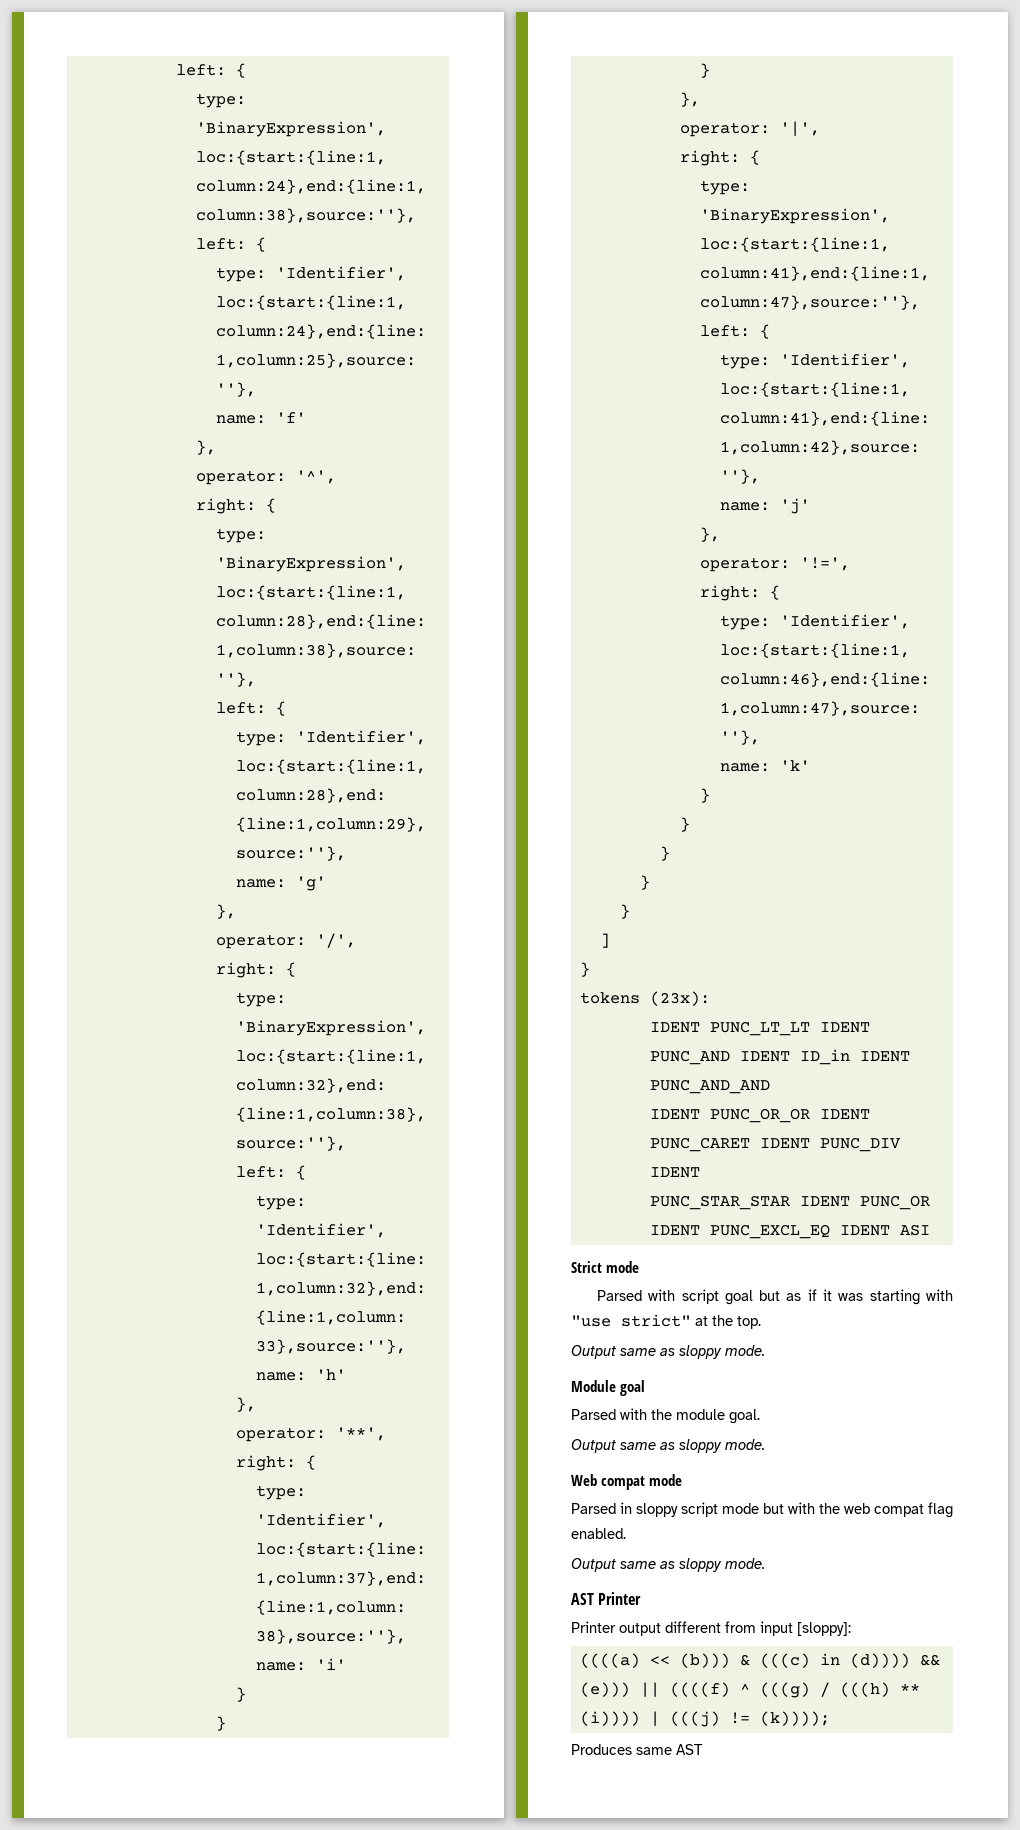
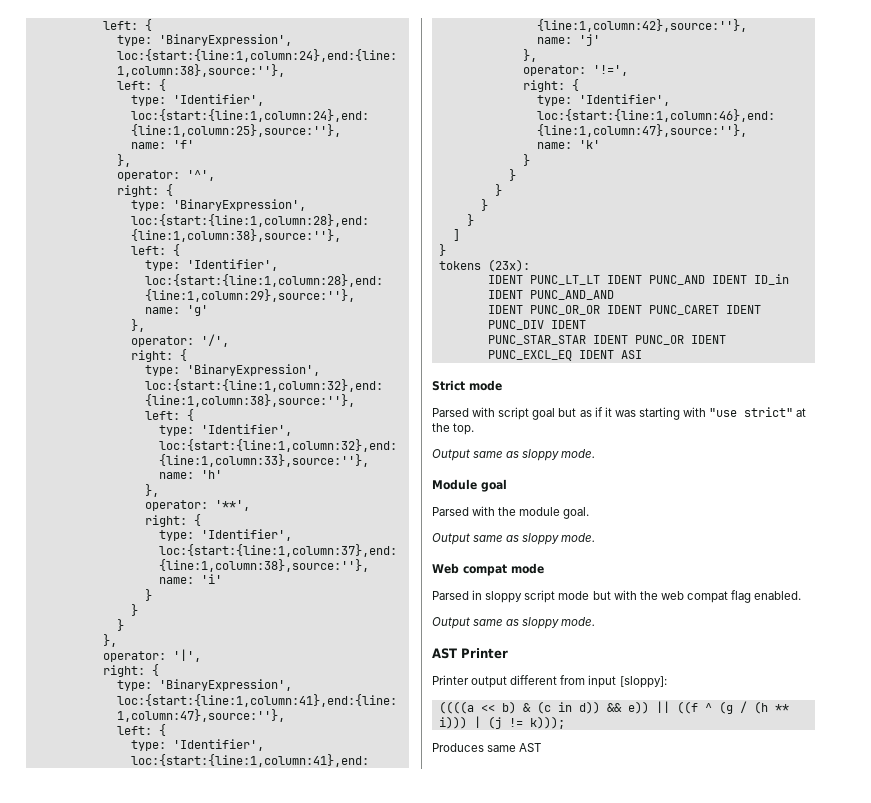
[579,1653,940,1668] [579,1682,920,1698] [579,1711,830,1727] ((((a) << (b))) & (((c) in (d)))) && (e))) || ((((f) ^ (((g) / (((h) ** (i)))) | (((j) != (k)))); -> [438,701,789,714] [438,716,565,729] ((((a << b) & (c in d)) && e)) || ((f ^ (g / (h ** i))) | (j != k)));

